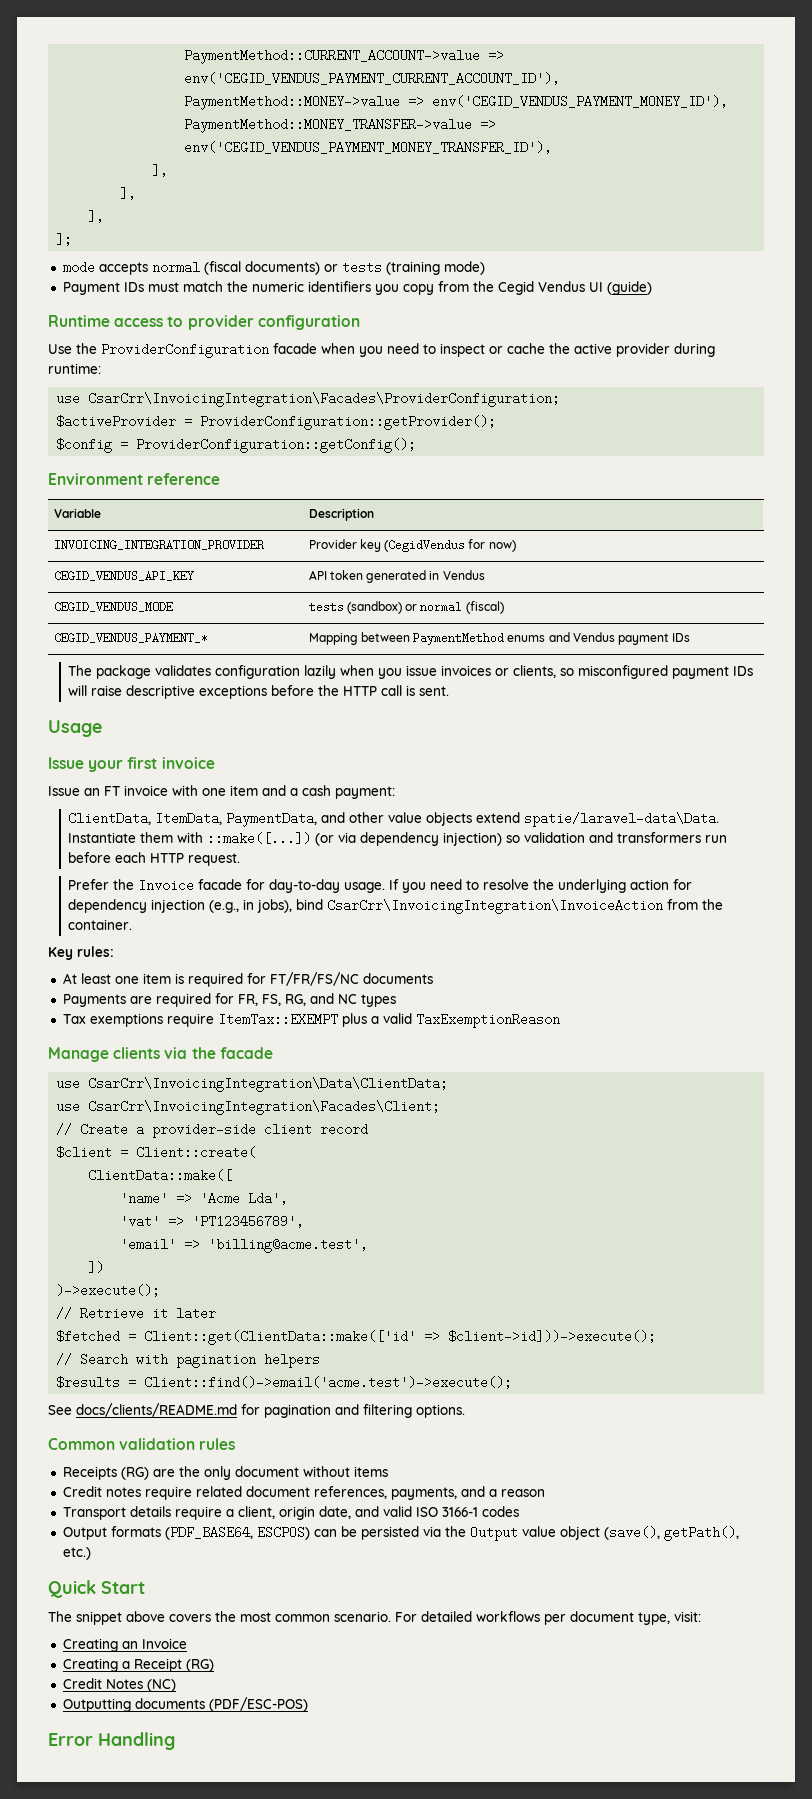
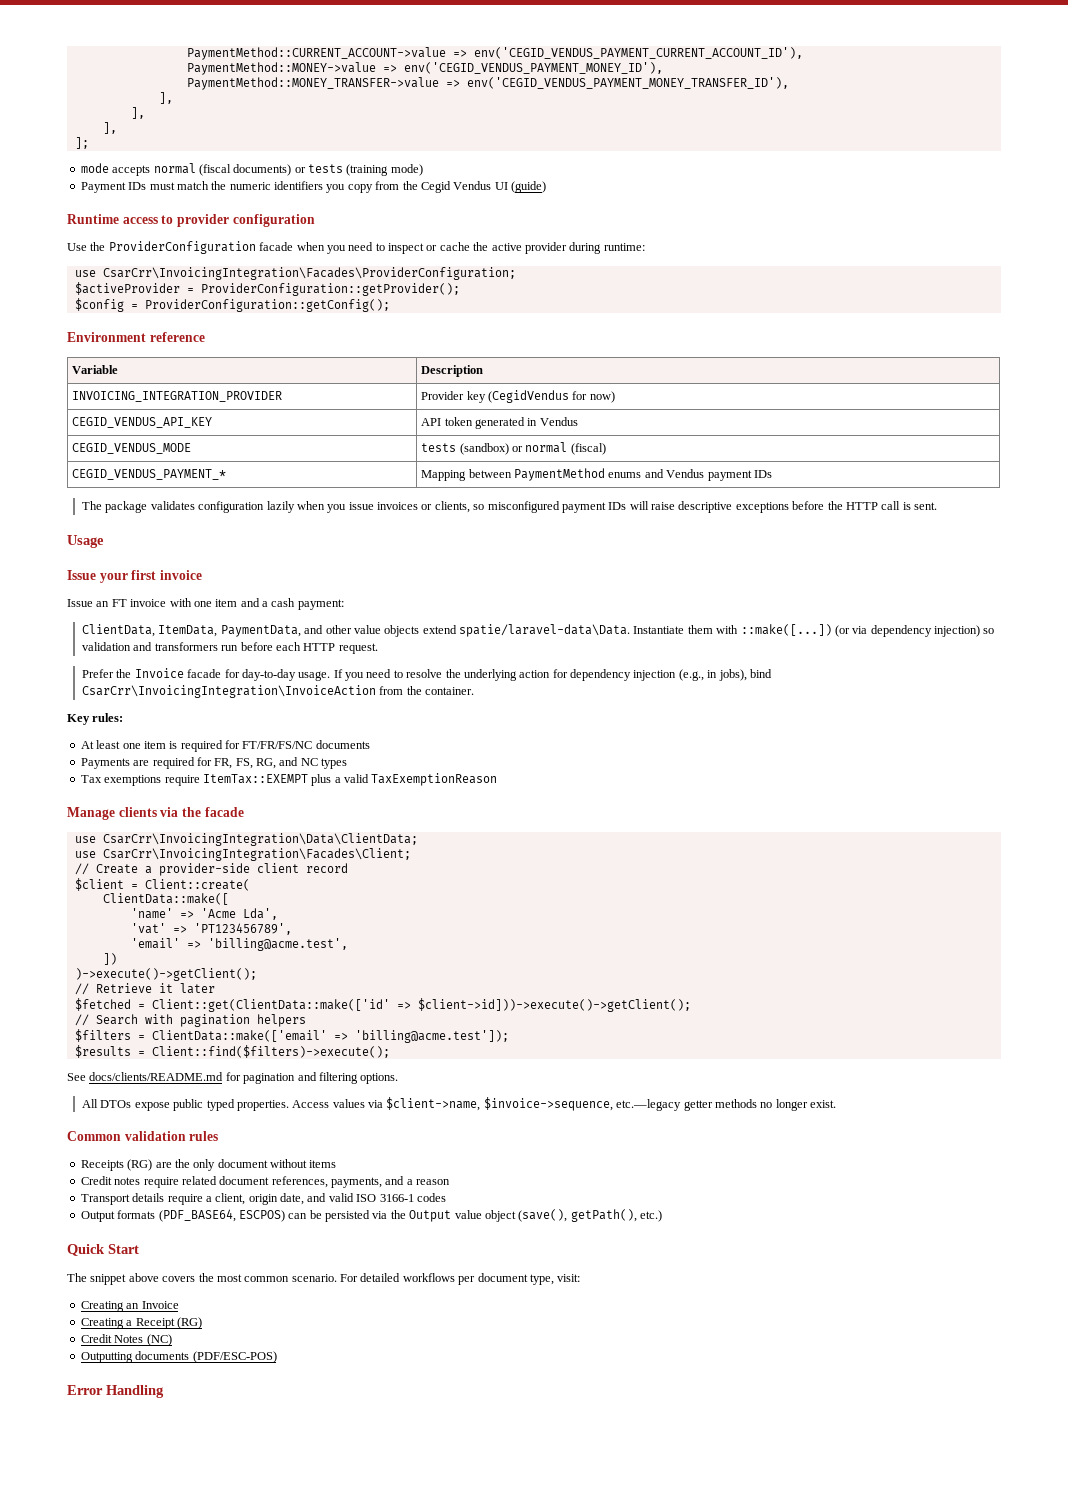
[56,1284,161,1297] )->execute(); -> [74,968,257,981] )->execute()->getClient();
[448,1330,657,1343] $client->id]))->execute(); -> [417,998,691,1012] $client->id]))->execute()->getClient();
(321, 1360) none -> [74,1029,509,1043] // $filters = ClientData::make(['email' => 'billing@acme.test']);
[144,1376,513,1389] Client::find()->email('acme.test')->execute(); -> [151,1045,390,1058] Client::find($filters)->execute();
(465, 1411) none -> [82,1097,837,1111] // All DTOs expose public typed properties. Access values via $client->name, $invoice->sequence, etc.—legacy getter methods no longer exist.

